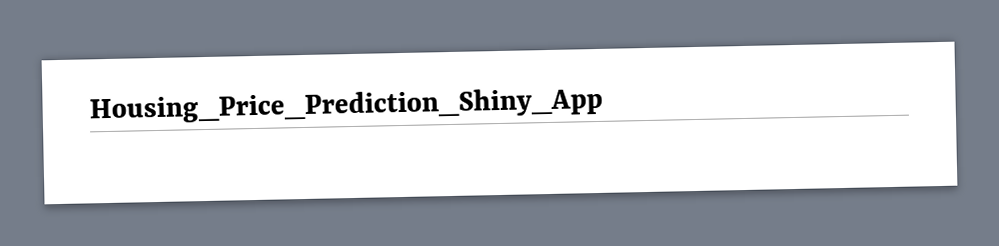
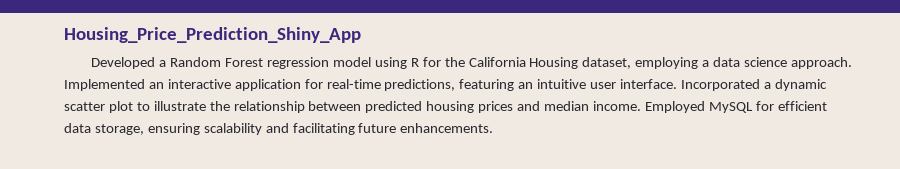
(603, 105) none -> [91,57,852,69] [64,79,827,91] [64,101,827,113] [64,123,494,135] // Developed a Random Forest regression model using R for the California Housing dataset, employing a data science approach. Implemented an interactive application for real-time predictions, featuring an intuitive user interface. Incorporated a dynamic scatter plot to illustrate the relationship between predicted housing prices and median income. Employed MySQL for efficient data storage, ensuring scalability and facilitating future enhancements.

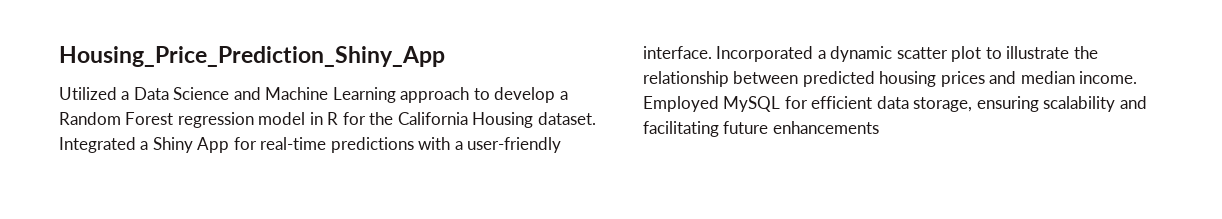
[91,57,156,69] Developed -> [59,87,556,103] Utilized a Data Science and Machine Learning approach to develop
[374,57,407,69] using -> [309,112,323,125] in
[582,57,852,69] [64,79,617,91] dataset, employing a data science approach. Implemented an interactive application for real-time predictions, featuring an intuitive user -> [537,112,596,125] [59,137,562,153] dataset. Integrated a Shiny App for real-time predictions with a user-friendly
[400,123,494,133] enhancements. -> [772,121,879,134] enhancements

